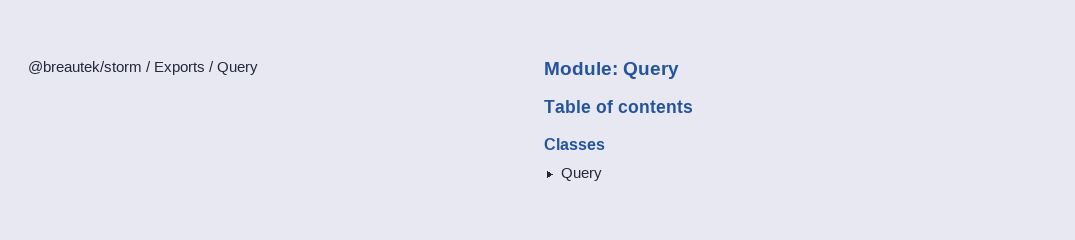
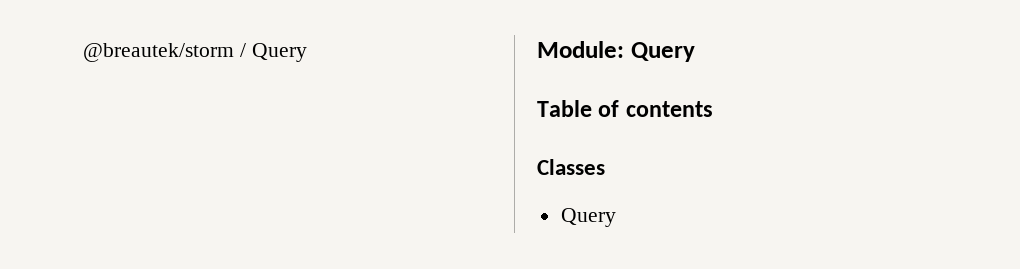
[154,61,215,75] Exports / -> (246, 50) none

